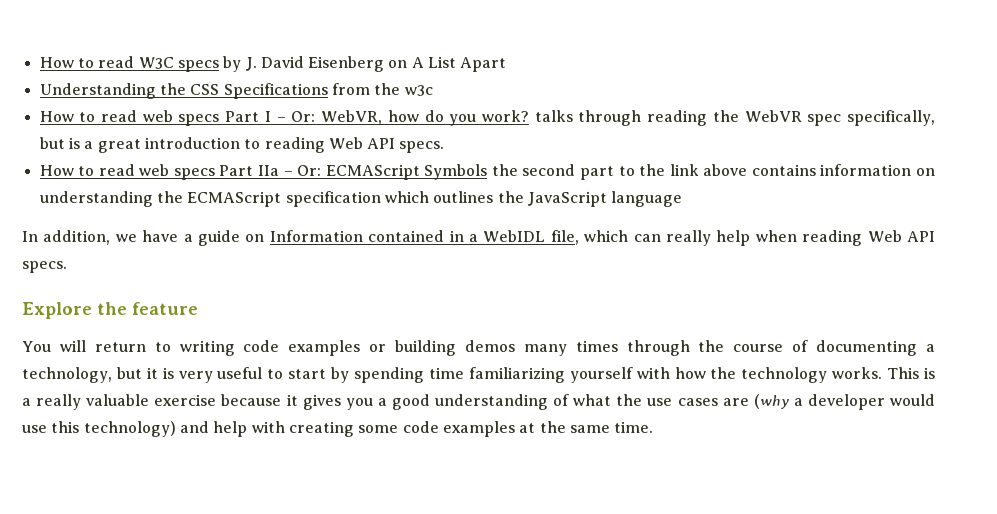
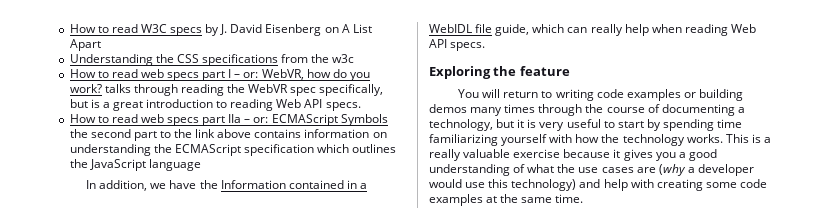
[223,83,328,99] Specifications -> [201,54,278,66] specifications
[225,111,260,122] Part -> [202,71,226,81] part
[291,111,316,122] Or: -> [243,72,259,78] or:
[219,165,254,176] Part -> [202,116,226,126] part
[297,165,322,176] Or: -> [253,117,269,123] or:
[183,230,265,246] a guide on -> [199,180,218,189] the
[550,230,579,245] file, -> [475,24,530,36] file guide,
[22,302,92,319] Explore -> [429,66,491,79] Exploring

